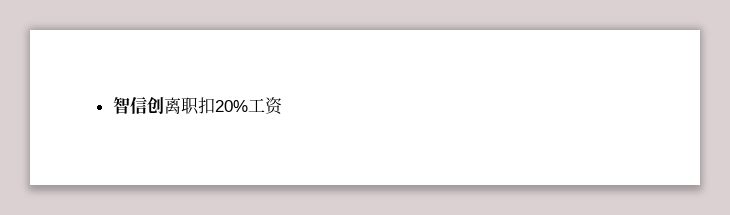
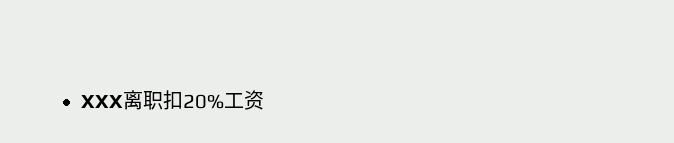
[112,97,164,114] 智信创 -> [81,95,123,108] XXX

